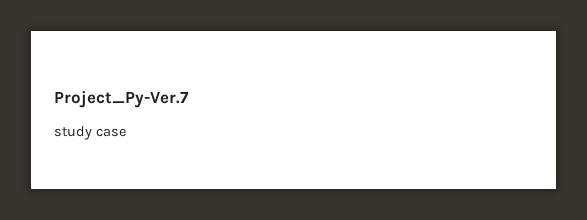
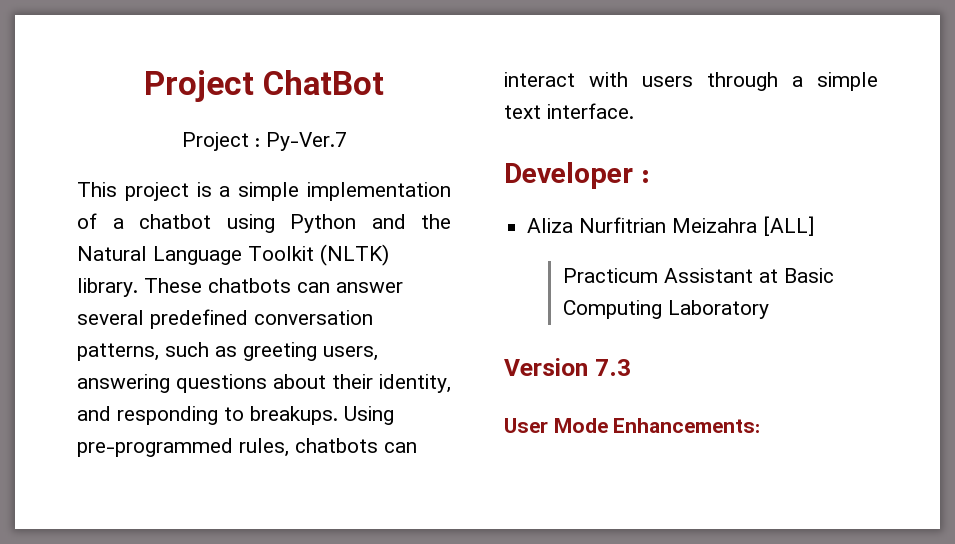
[54,90,189,108] [54,126,126,140] Project_Py-Ver.7 // study case -> [144,70,384,102] [181,132,347,151] [77,182,451,201] [77,213,451,233] [77,244,389,266] [77,278,403,297] [77,309,373,329] [77,342,378,361] [77,374,451,393] [77,406,394,425] [77,438,417,457] [504,72,878,91] [504,103,634,119] [504,162,650,189] [527,216,816,236] [562,268,834,283] [562,300,769,319] [504,358,631,376] [504,418,761,433] Project ChatBot // Project : Py-Ver.7 // This project is a simple implementation of a chatbot using Python and the Natural Language Toolkit (NLTK) library. These chatbots can answer several predefined conversation patterns, such as greeting users, answering questions about their identity, and responding to breakups. Using pre-programmed rules, chatbots can interact with users through a simple text interface. // Developer : // Aliza Nurfitrian Meizahra [ALL] // Practicum Assistant at Basic Computing Laboratory // Version 7.3 // User Mode Enhancements:

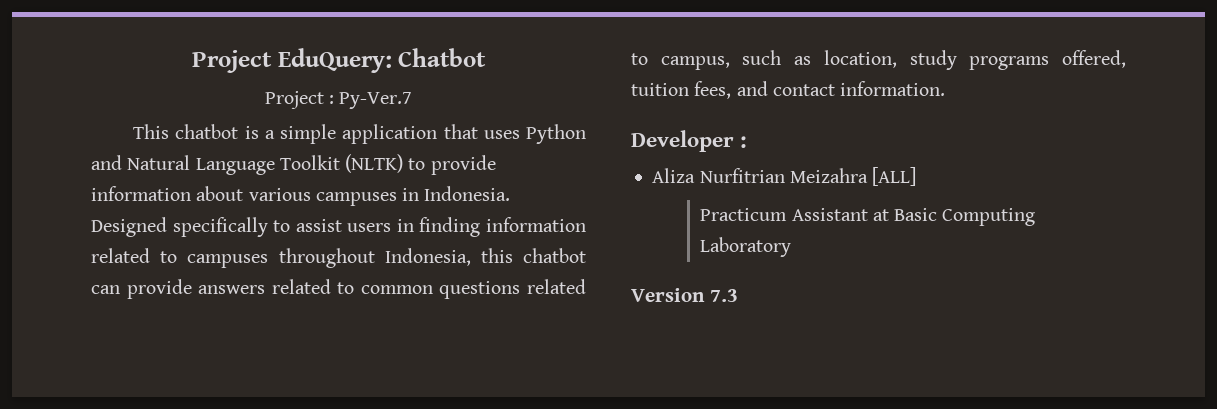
[144,70,384,102] Project ChatBot -> [191,48,487,73] Project EduQuery: Chatbot
[124,182,189,201] project -> [175,124,239,139] chatbot
[307,182,451,201] [77,213,275,233] implementation of a chatbot using -> [342,124,520,144] application that uses
[421,214,451,229] the -> (122, 162) none
[77,278,403,297] [77,309,373,329] [77,342,378,361] [77,374,451,393] [77,406,394,425] [77,438,417,457] [504,72,878,91] [504,103,634,119] library. These chatbots can answer several predefined conversation patterns, such as greeting users, answering questions about their identity, and responding to breakups. Using pre-programmed rules, chatbots can interact with users through a simple text interface. -> [408,155,496,175] [91,186,511,206] [91,217,586,237] [91,248,586,268] [91,279,586,299] [631,50,1126,70] [631,81,946,99] to provide information about various campuses in Indonesia. Designed specifically to assist users in finding information related to campuses throughout Indonesia, this chatbot can provide answers related to common questions related to campus, such as location, study programs offered, tuition fees, and contact information.
[504,418,761,433] // User Mode Enhancements: -> (738, 295) none

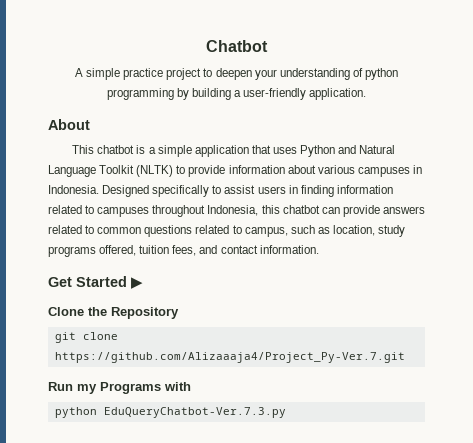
[191,48,392,73] Project EduQuery: -> (206, 46) none
[264,91,413,109] Project : Py-Ver.7 -> [75,68,398,80] [106,88,367,100] [48,119,90,130] A simple practice project to deepen your understanding of python programming by building a user-friendly application. // About
[631,130,748,152] [652,167,917,186] [700,208,1036,226] [700,237,792,257] [631,288,738,302] Developer : // Aliza Nurfitrian Meizahra [ALL] // Practicum Assistant at Basic Computing Laboratory // Version 7.3 -> [48,276,143,289] [48,307,179,319] [54,332,118,343] [54,352,405,363] [48,382,191,394] [54,407,286,418] Get Started ▶ // Clone the Repository // git clone https://github.com/Alizaaaja4/Project_Py-Ver.7.git // Run my Programs with // python EduQueryChatbot-Ver.7.3.py

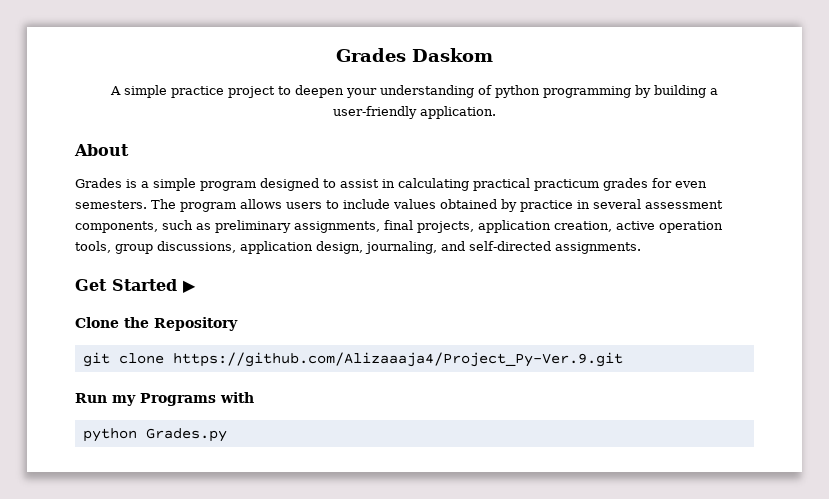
[206,40,268,52] Chatbot -> [336,48,493,62] Grades Daskom
[72,145,135,154] This chatbot -> [75,178,122,188] Grades
[194,145,396,157] [48,165,422,177] [48,185,393,197] [48,205,425,217] [48,225,406,237] [48,245,319,257] application that uses Python and Natural Language Toolkit (NLTK) to provide information about various campuses in Indonesia. Designed specifically to assist users in finding information related to campuses throughout Indonesia, this chatbot can provide answers related to common questions related to campus, such as location, study programs offered, tuition fees, and contact information. -> [200,178,707,191] [75,199,723,212] [75,220,723,233] [75,241,641,254] program designed to assist in calculating practical practicum grades for even semesters. The program allows users to include values obtained by practice in several assessment components, such as preliminary assignments, final projects, application creation, active operation tools, group discussions, application design, journaling, and self-directed assignments.
[54,352,405,363] https://github.com/Alizaaaja4/Project_Py-Ver.7.git -> [172,352,623,367] https://github.com/Alizaaaja4/Project_Py-Ver.9.git
[103,407,286,418] EduQueryChatbot-Ver.7.3.py -> [145,428,227,442] Grades.py

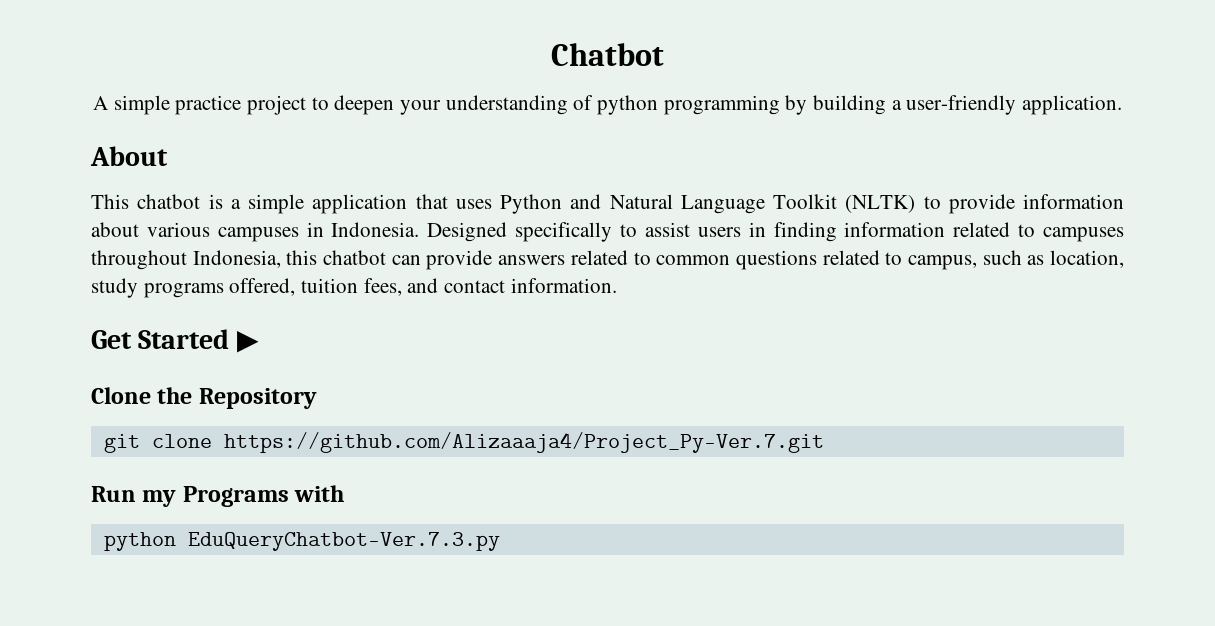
[336,48,493,62] Grades Daskom -> [551,43,664,66] Chatbot
[75,178,122,188] Grades -> [91,194,201,209] This chatbot
[200,178,707,191] [75,199,723,212] [75,220,723,233] [75,241,641,254] program designed to assist in calculating practical practicum grades for even semesters. The program allows users to include values obtained by practice in several assessment components, such as preliminary assignments, final projects, application creation, active operation tools, group discussions, application design, journaling, and self-directed assignments. -> [312,194,1124,214] [91,222,1124,242] [91,250,1124,270] [91,278,617,298] application that uses Python and Natural Language Toolkit (NLTK) to provide information about various campuses in Indonesia. Designed specifically to assist users in finding information related to campuses throughout Indonesia, this chatbot can provide answers related to common questions related to campus, such as location, study programs offered, tuition fees, and contact information.
[172,352,623,367] https://github.com/Alizaaaja4/Project_Py-Ver.9.git -> [223,432,824,453] https://github.com/Alizaaaja4/Project_Py-Ver.7.git
[145,428,227,442] Grades.py -> [187,532,500,551] EduQueryChatbot-Ver.7.3.py

